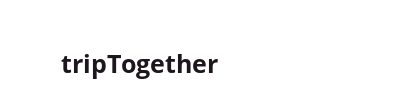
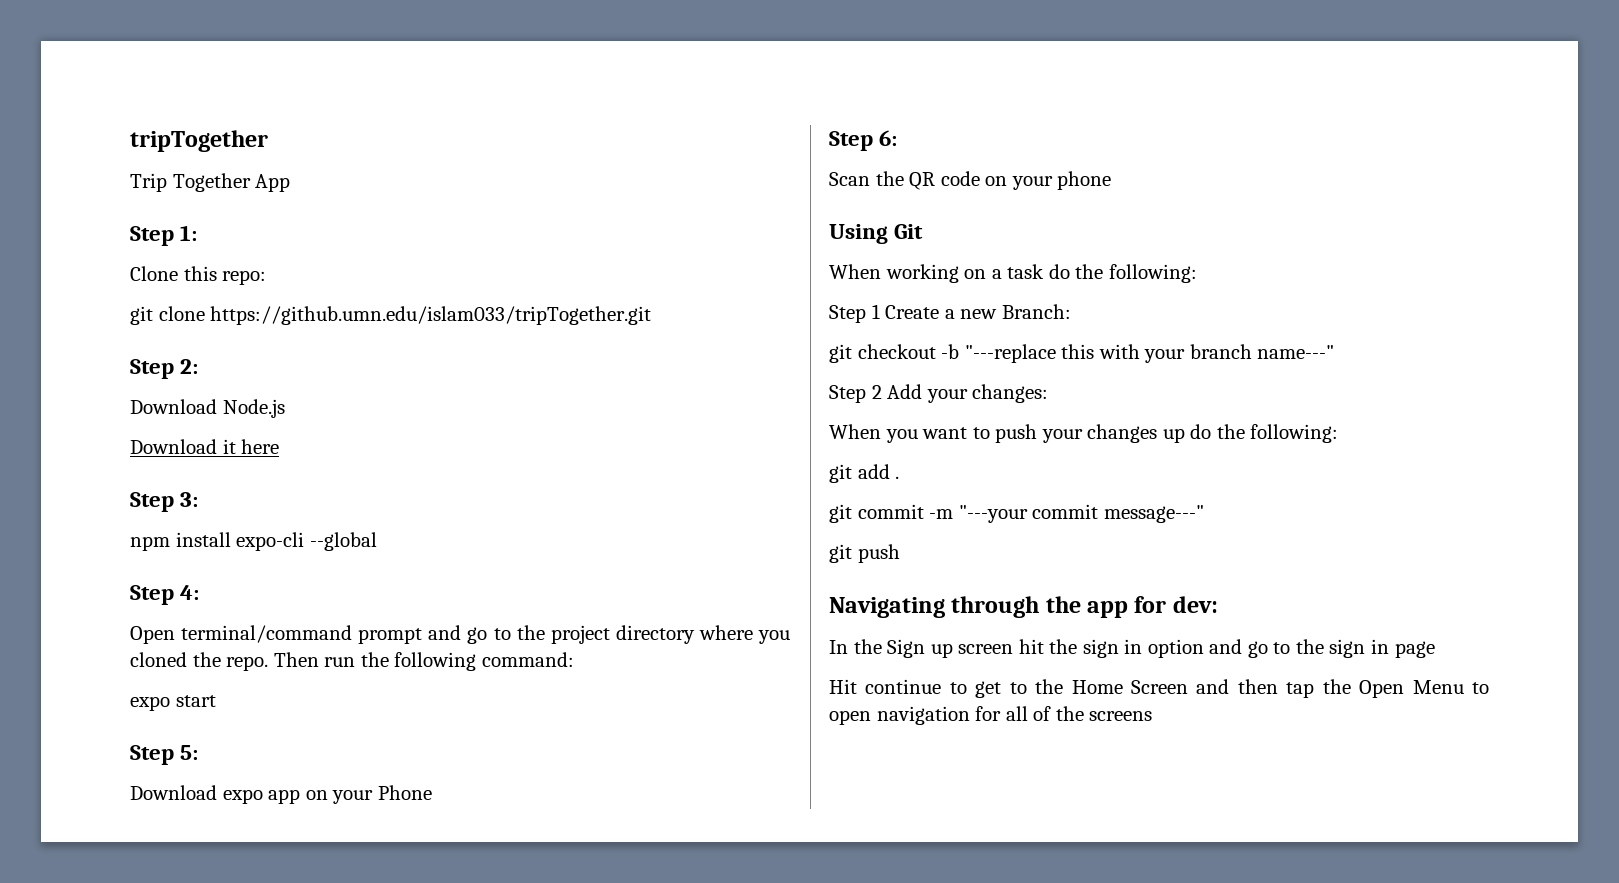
(218, 66) none -> [130,173,291,192] [130,225,198,246] [130,266,267,285] [130,306,652,325] [130,359,199,379] [130,399,285,418] [130,439,280,454] [130,492,199,512] [130,532,377,551] [130,585,200,605] [130,625,791,644] [130,652,574,671] [130,695,216,711] [130,745,199,765] [130,785,432,804] [829,130,898,151] [829,171,1112,190] [829,224,924,244] [829,264,1197,283] [829,304,1071,323] [829,344,1335,363] [829,384,1049,403] [829,424,1339,443] [829,464,900,483] [829,504,1204,523] [829,544,900,563] [829,596,1218,618] [829,639,1435,658] [829,679,1489,698] [829,706,1153,725] // Trip Together App // Step 1: // Clone this repo: // git clone https://github.umn.edu/islam033/tripTogether.git // Step 2: // Download Node.js // Download it here // Step 3: // npm install expo-cli --global // Step 4: // Open terminal/command prompt and go to the project directory where you cloned the repo. Then run the following command: // expo start // Step 5: // Download expo app on your Phone // Step 6: // Scan the QR code on your phone // Using Git // When working on a task do the following: // Step 1 Create a new Branch: // git checkout -b "---replace this with your branch name---" // Step 2 Add your changes: // When you want to push your changes up do the following: // git add . // git commit -m "---your commit message---" // git push // Navigating through the app for dev: // In the Sign up screen hit the sign in option and go to the sign in page // Hit continue to get to the Home Screen and then tap the Open Menu to open navigation for all of the screens

